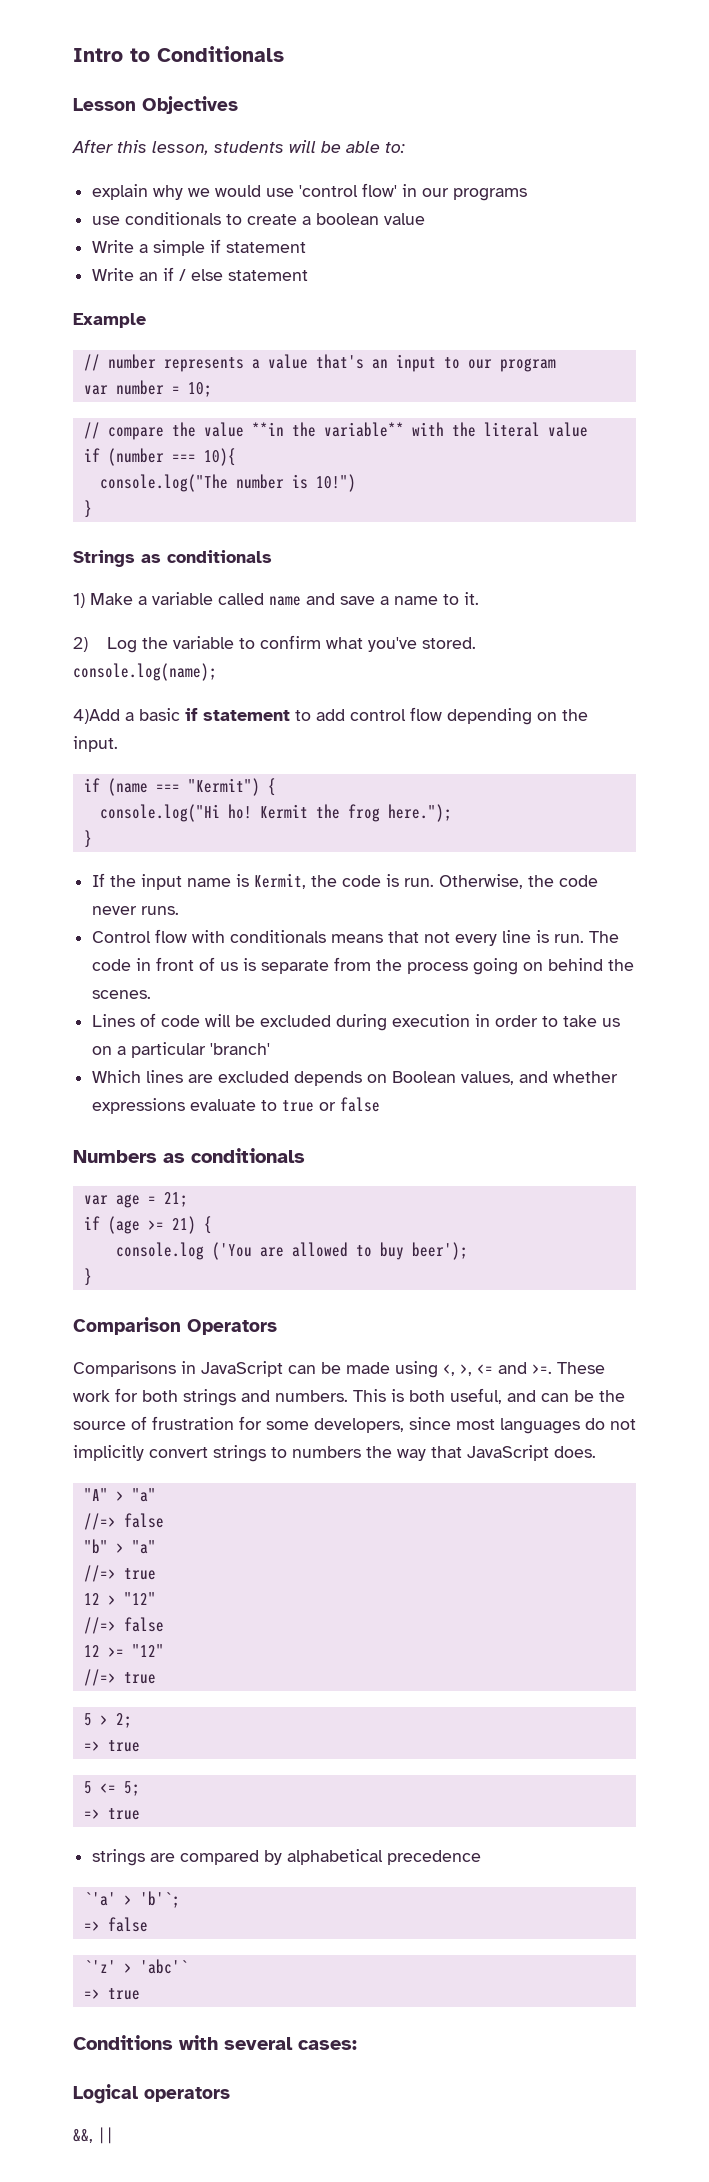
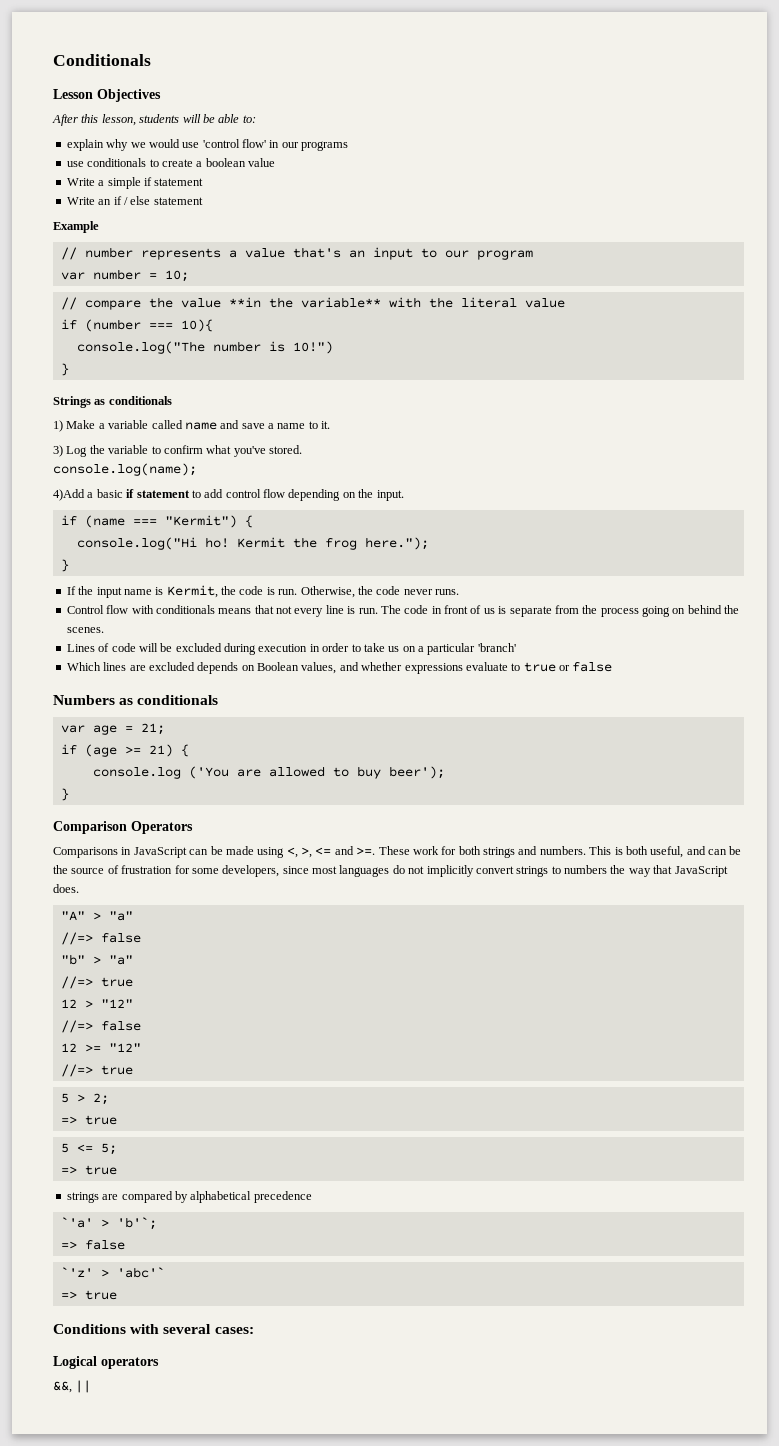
[73,48,150,62] Intro to -> (53, 60) none
[73,637,88,652] 2) -> [53,445,63,457] 3)

